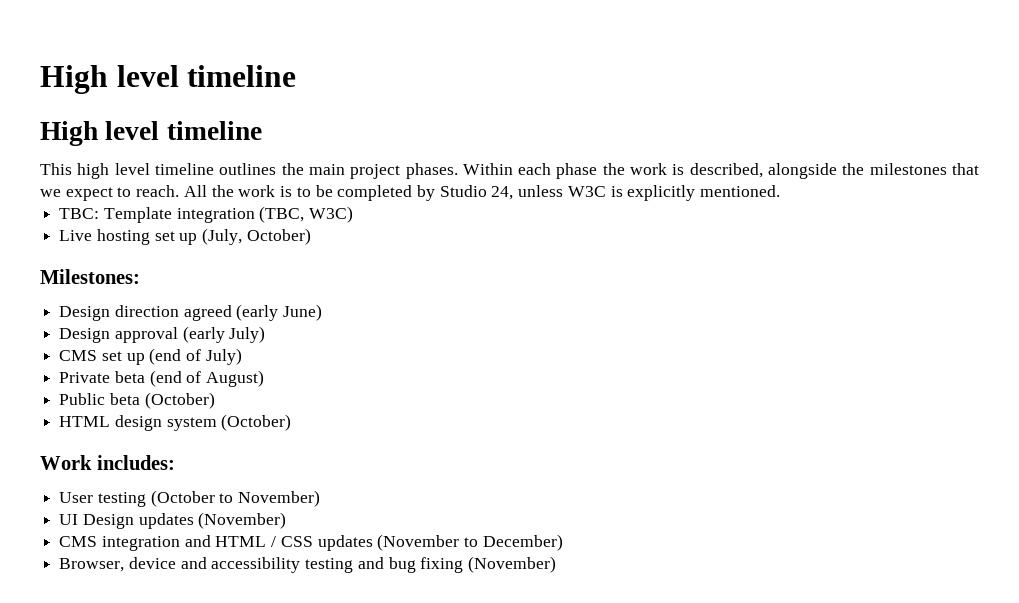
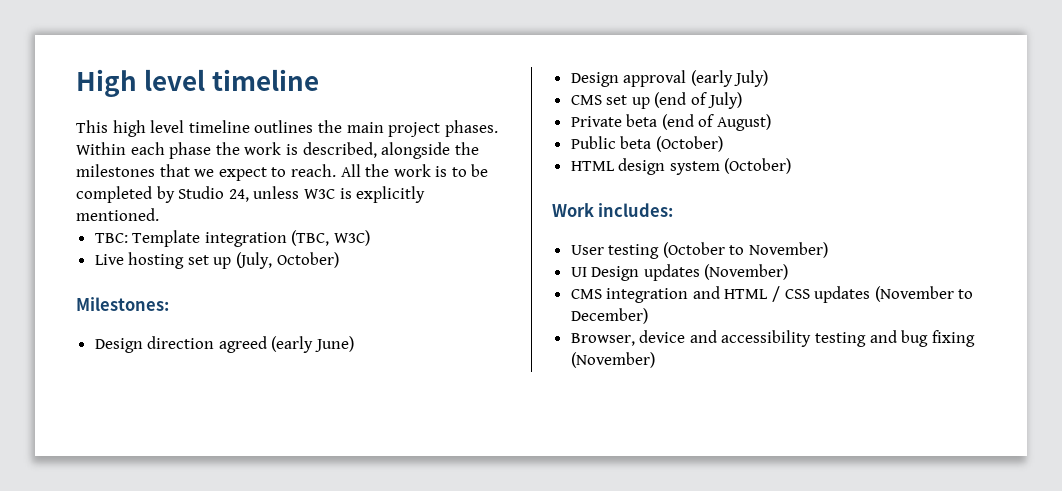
[40,65,297,94] [40,121,262,146] High level timeline // High level timeline -> [76,69,320,97] High level timeline

